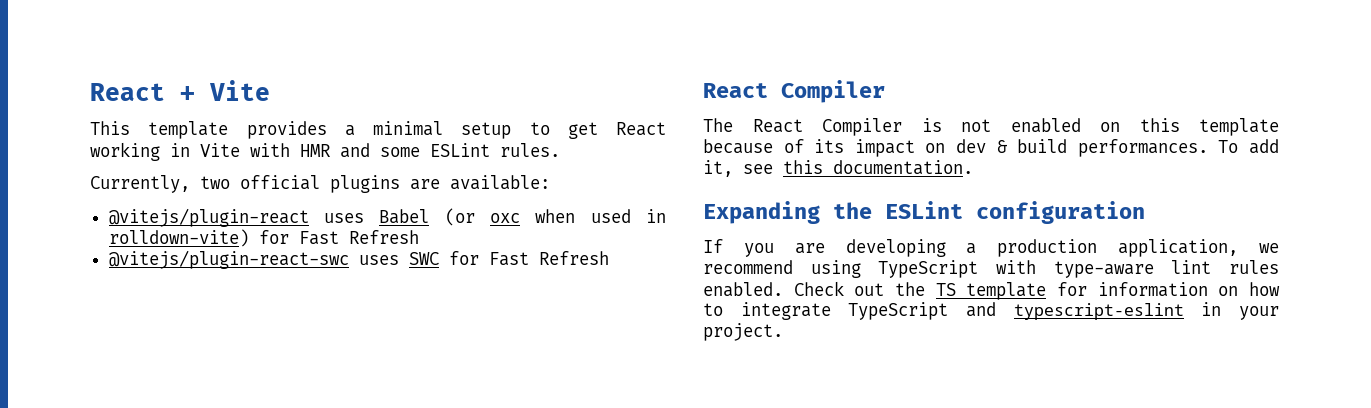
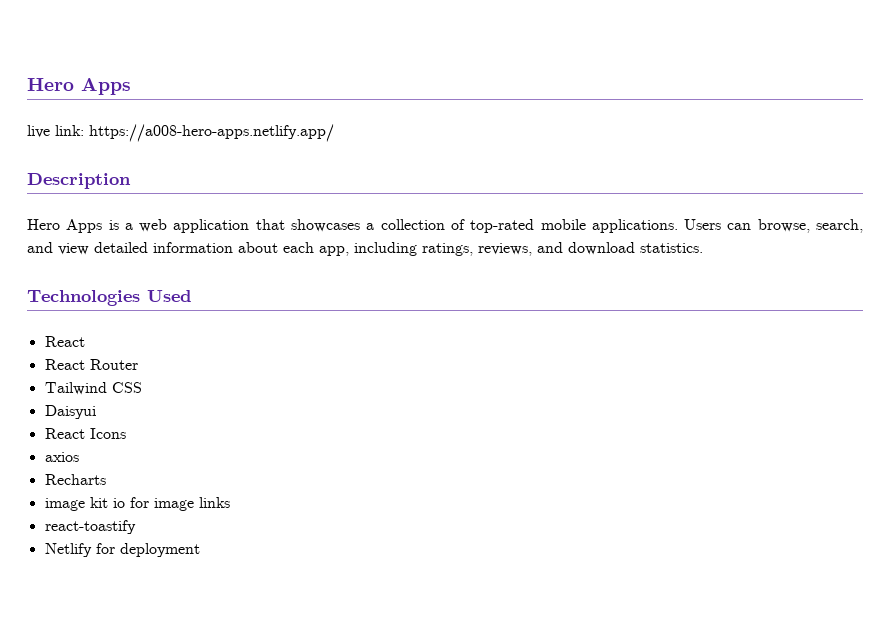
[90,80,270,101] [90,121,666,139] [90,142,560,161] [90,175,550,193] [108,208,666,227] [108,229,419,247] [108,250,609,269] [703,80,885,103] [703,118,1279,136] [703,139,1279,157] [703,160,973,177] [703,201,1145,224] [703,239,1279,257] [703,260,1279,278] [703,281,1280,300] [703,302,1279,320] [703,323,783,341] React + Vite // This template provides a minimal setup to get React working in Vite with HMR and some ESLint rules. // Currently, two official plugins are available: // @vitejs/plugin-react uses Babel (or oxc when used in rolldown-vite) for Fast Refresh // @vitejs/plugin-react-swc uses SWC for Fast Refresh // React Compiler // The React Compiler is not enabled on this template because of its impact on dev & build performances. To add it, see this documentation. // Expanding the ESLint configuration // If you are developing a production application, we recommend using TypeScript with type-aware lint rules enabled. Check out the TS template for information on how to integrate TypeScript and typescript-eslint in your project. -> [27,78,131,95] [27,124,334,142] [27,173,131,189] [27,219,863,233] [27,242,703,256] [27,290,191,306] [44,336,85,347] [44,359,138,370] [44,382,142,395] [44,405,96,419] [44,428,126,439] [44,452,79,462] [44,474,106,485] [44,497,230,511] [44,520,136,534] [44,543,200,557] Hero Apps // live link: https://a008-hero-apps.netlify.app/ // Description // Hero Apps is a web application that showcases a collection of top-rated mobile applications. Users can browse, search, and view detailed information about each app, including ratings, reviews, and download statistics. // Technologies Used // React // React Router // Tailwind CSS // Daisyui // React Icons // axios // Recharts // image kit io for image links // react-toastify // Netlify for deployment

